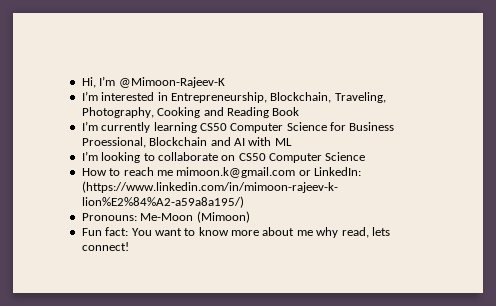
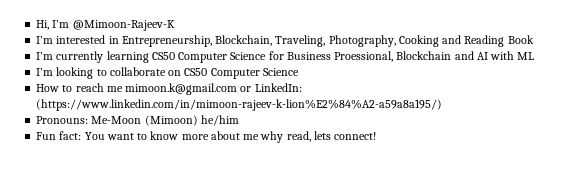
(250, 217) none -> [200,115,239,126] he/him

